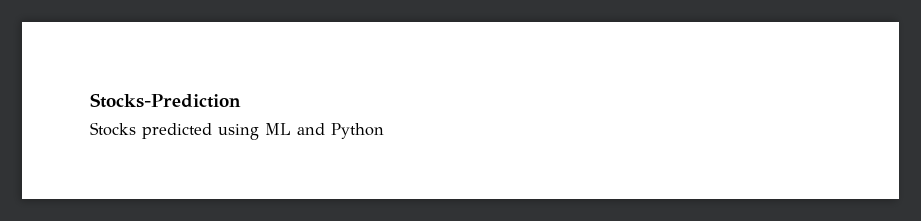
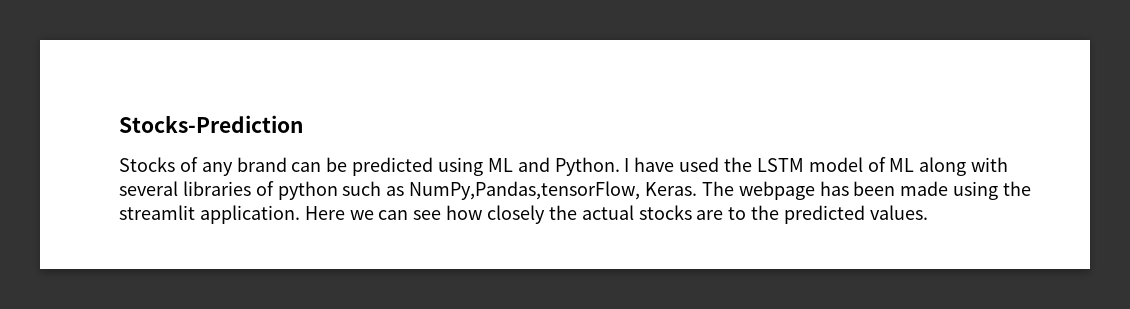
[142,123,384,140] predicted using ML and Python -> [179,157,1009,176] [119,181,1032,200] [119,205,928,224] of any brand can be predicted using ML and Python. I have used the LSTM model of ML along with several libraries of python such as NumPy,Pandas,tensorFlow, Keras. The webpage has been made using the streamlit application. Here we can see how closely the actual stocks are to the predicted values.

